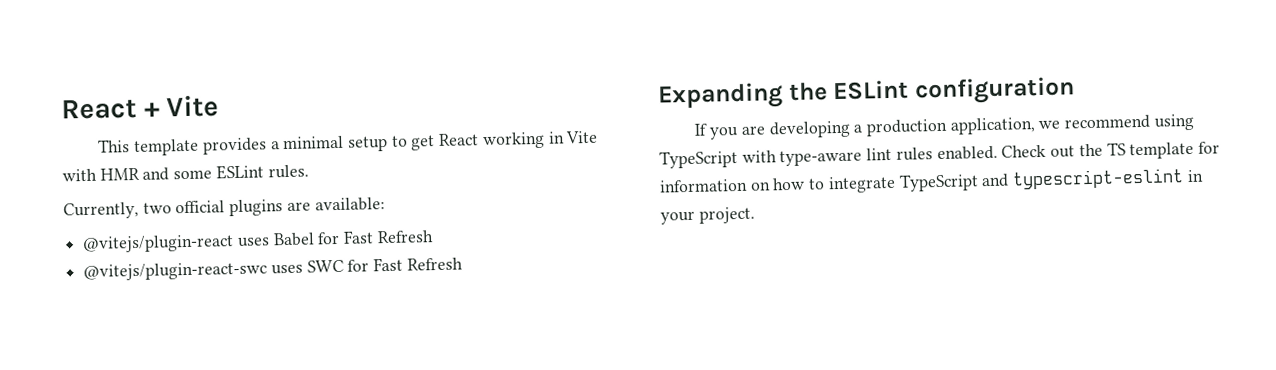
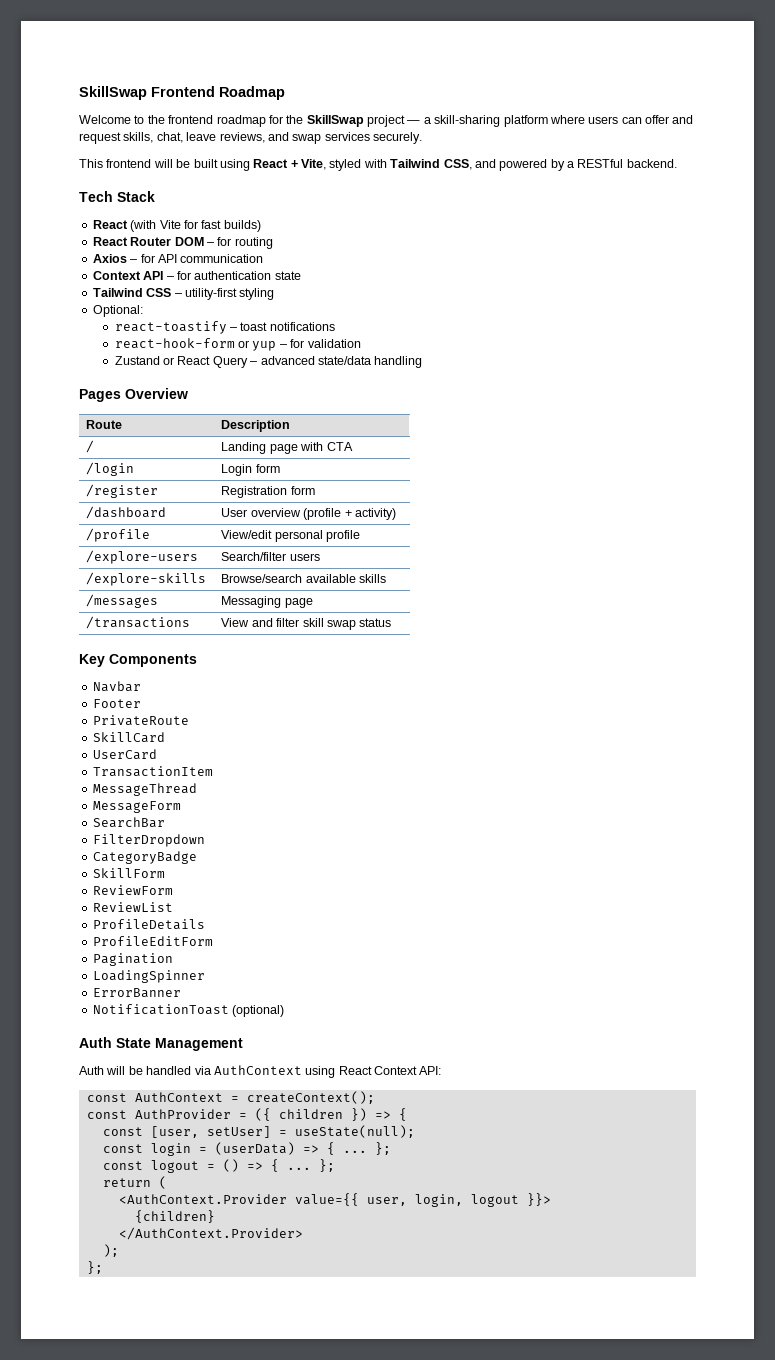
[61,95,220,120] [97,130,599,157] [62,164,309,182] [63,197,385,220] [82,230,434,254] [83,257,463,282] [658,76,1075,110] [694,113,1195,140] [659,141,1220,169] [659,168,1204,194] [660,206,755,225] React + Vite // This template provides a minimal setup to get React working in Vite with HMR and some ESLint rules. // Currently, two official plugins are available: // @vitejs/plugin-react uses Babel for Fast Refresh // @vitejs/plugin-react-swc uses SWC for Fast Refresh // Expanding the ESLint configuration // If you are developing a production application, we recommend using TypeScript with type-aware lint rules enabled. Check out the TS template for information on how to integrate TypeScript and typescript-eslint in your project. -> [79,86,285,100] [79,115,694,127] [79,132,422,144] [79,159,677,171] [79,191,155,202] [92,220,261,232] [92,237,273,249] [92,254,264,263] [92,271,301,280] [92,288,275,300] [92,305,143,317] [114,321,335,334] [114,338,361,351] [114,356,423,368] [79,388,188,402] [86,420,123,429] [221,420,291,432] [86,440,95,453] [221,442,353,454] [86,462,135,476] [221,464,280,476] [86,484,159,498] [221,486,315,498] [86,506,167,519] [221,508,396,520] [86,528,151,542] [221,530,361,542] [86,550,199,564] [221,552,320,561] [86,572,207,586] [221,574,387,583] [86,594,159,608] [221,596,313,608] [86,616,191,629] [221,618,392,630] [79,654,197,667] [92,681,141,692] [92,699,141,708] [92,715,189,726] [92,732,165,743] [92,749,157,760] [92,766,213,777] [92,783,197,796] [92,801,181,813] [92,817,165,828] [92,834,205,847] [92,851,197,864] [92,868,165,878] [92,885,173,895] [92,902,173,912] [92,919,205,930] [92,936,213,946] [92,953,173,966] [92,970,205,983] [92,988,181,998] [92,1004,285,1017] [79,1037,243,1051] [79,1065,442,1078] [86,1091,375,1104] [86,1108,407,1121] [102,1125,415,1138] [102,1142,391,1156] [102,1159,335,1173] [102,1176,167,1189] [118,1193,551,1207] [134,1210,215,1223] [118,1227,303,1240] [102,1244,119,1257] [86,1261,103,1274] SkillSwap Frontend Roadmap // Welcome to the frontend roadmap for the SkillSwap project — a skill-sharing platform where users can offer and request skills, chat, leave reviews, and swap services securely. // This frontend will be built using React + Vite, styled with Tailwind CSS, and powered by a RESTful backend. // Tech Stack // React (with Vite for fast builds) // React Router DOM – for routing // Axios – for API communication // Context API – for authentication state // Tailwind CSS – utility-first styling // Optional: // react-toastify – toast notifications // react-hook-form or yup – for validation // Zustand or React Query – advanced state/data handling // Pages Overview // Route | Description // / | Landing page with CTA // /login | Login form // /register | Registration form // /dashboard | User overview (profile + activity) // /profile | View/edit personal profile // /explore-users | Search/filter users // /explore-skills | Browse/search available skills // /messages | Messaging page // /transactions | View and filter skill swap status // Key Components // Navbar // Footer // PrivateRoute // SkillCard // UserCard // TransactionItem // MessageThread // MessageForm // SearchBar // FilterDropdown // CategoryBadge // SkillForm // ReviewForm // ReviewList // ProfileDetails // ProfileEditForm // Pagination // LoadingSpinner // ErrorBanner // NotificationToast (optional) // Auth State Management // Auth will be handled via AuthContext using React Context API: // const AuthContext = createContext(); // const AuthProvider = ({ children }) => { // const [user, setUser] = useState(null); // const login = (userData) => { ... }; // const logout = () => { ... }; // return ( // <AuthContext.Provider value={{ user, login, logout }}> // {children} // </AuthContext.Provider> // ); // };

